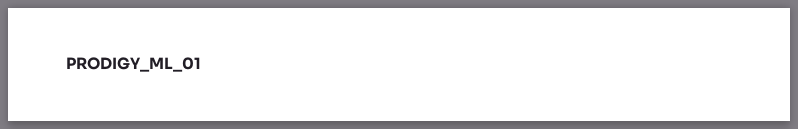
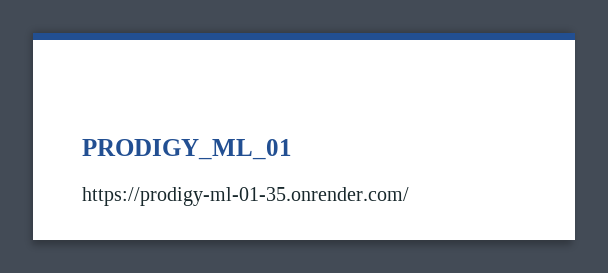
(201, 64) none -> [82,187,409,206] // https://prodigy-ml-01-35.onrender.com/

